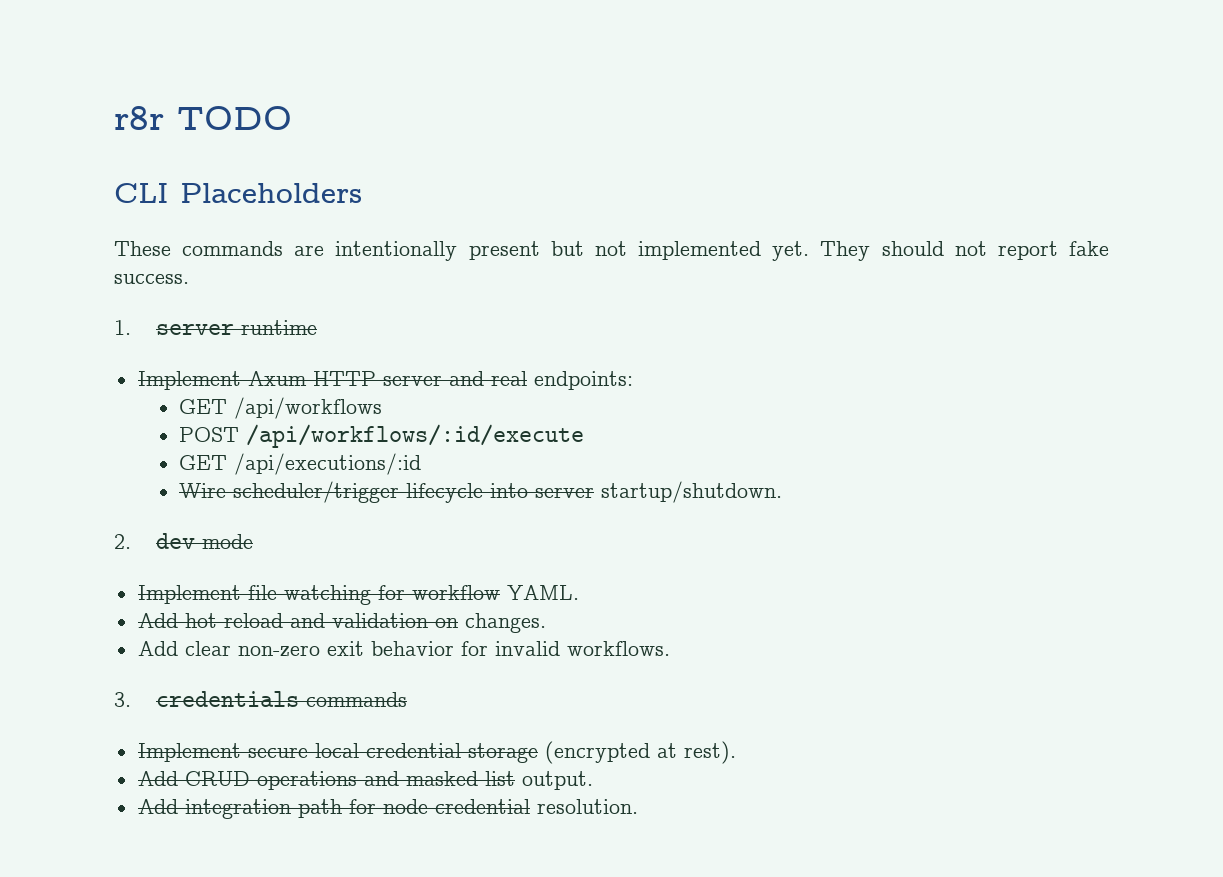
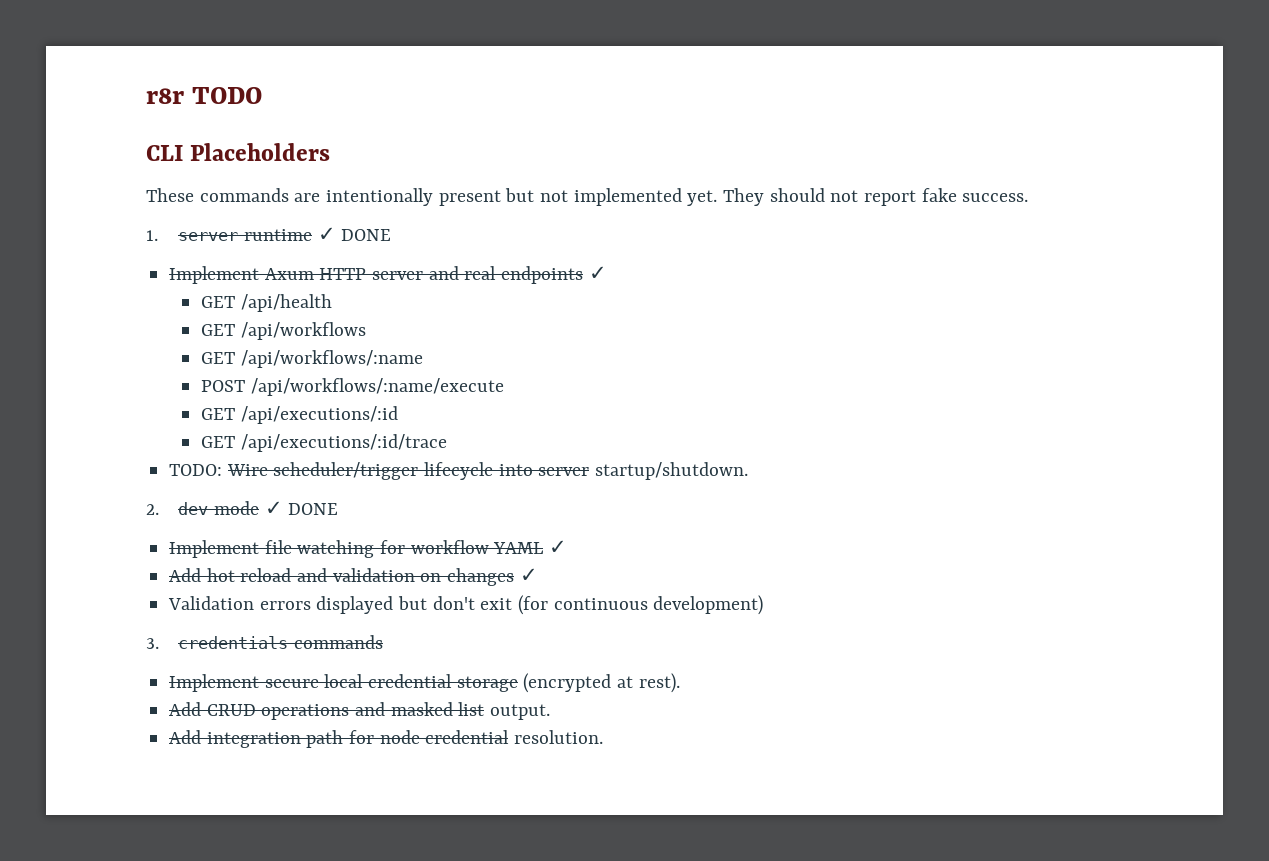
(317, 327) none -> [317,227,392,241] ✓ DONE
[533,371,633,390] endpoints: -> [501,266,607,284] [201,294,332,312] endpoints ✓ // GET /api/health
(383, 408) none -> [201,350,423,368] // GET /api/workflows/:name
[246,424,585,448] /api/workflows/:id/execute -> [250,378,504,396] /api/workflows/:name/execute
(422, 464) none -> [201,434,447,452] [169,464,223,476] GET /api/executions/:id/trace // TODO:
(253, 541) none -> [264,501,339,515] ✓ DONE
[506,585,579,600] YAML. -> [493,540,568,554] YAML ✓
[464,613,546,633] [137,641,670,657] changes. // Add clear non-zero exit behavior for invalid workflows. -> [447,568,538,586] [168,595,764,615] changes ✓ // Validation errors displayed but don't exit (for continuous development)

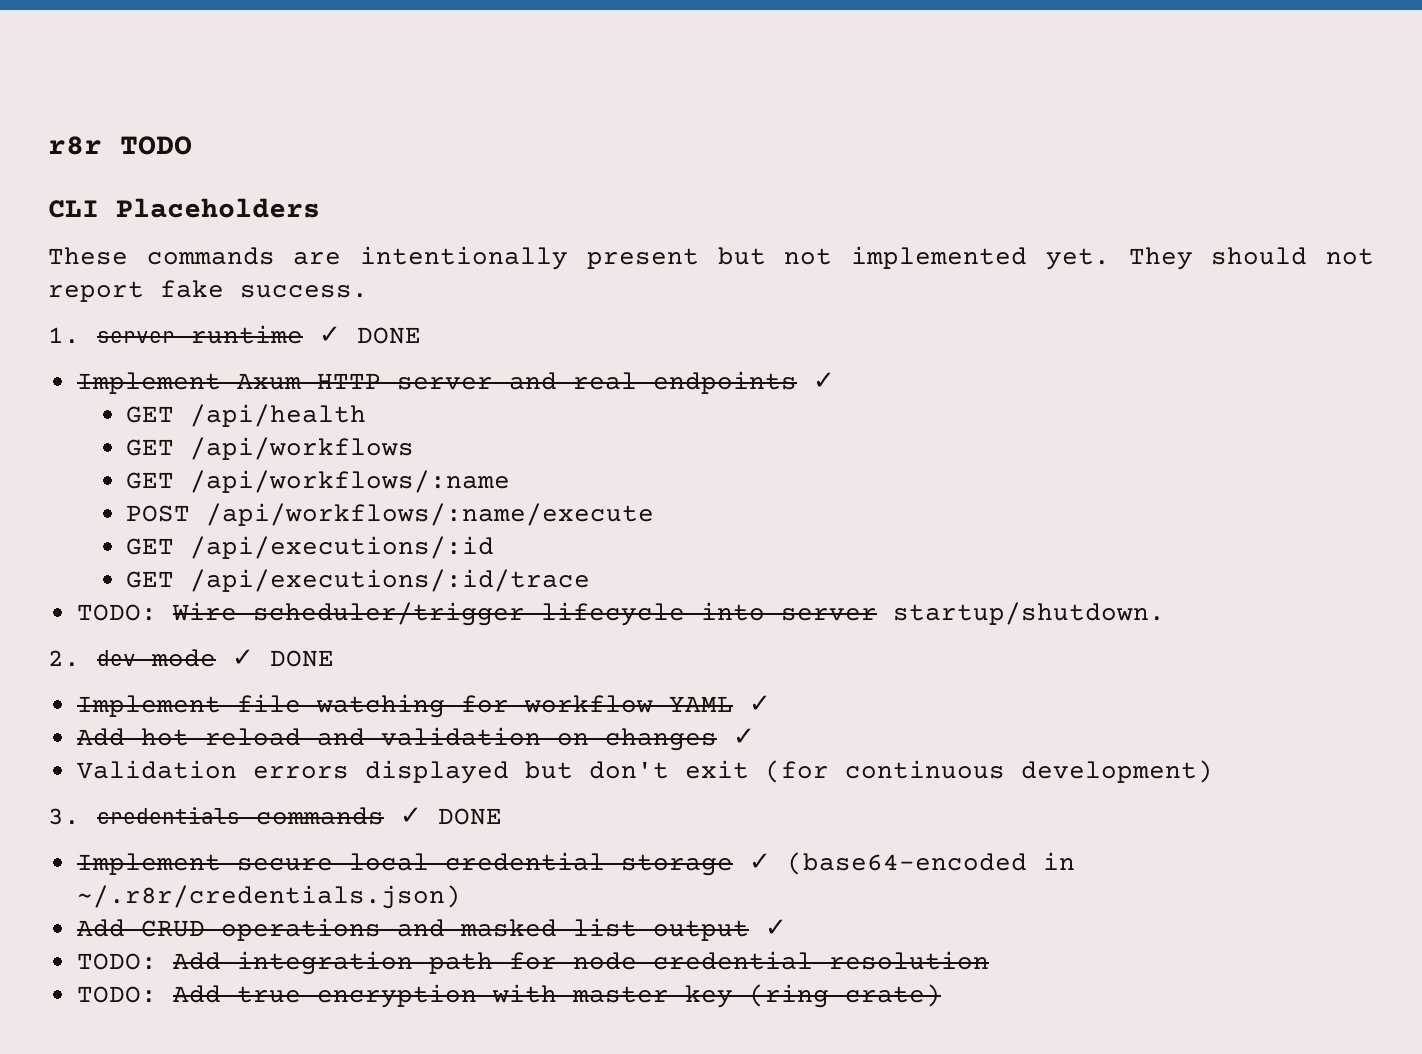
(383, 642) none -> [400,807,503,825] ✓ DONE
[523,673,680,693] (encrypted at rest). -> [748,852,1075,875] [76,885,461,909] ✓ (base64-encoded in ~/.r8r/credentials.json)
[490,704,551,720] output. // -> [652,919,787,941] [76,953,157,970] output ✓ // TODO:
[514,730,604,744] resolution. -> [828,951,989,970] [76,984,941,1008] resolution // TODO: Add true encryption with master key (ring crate)

